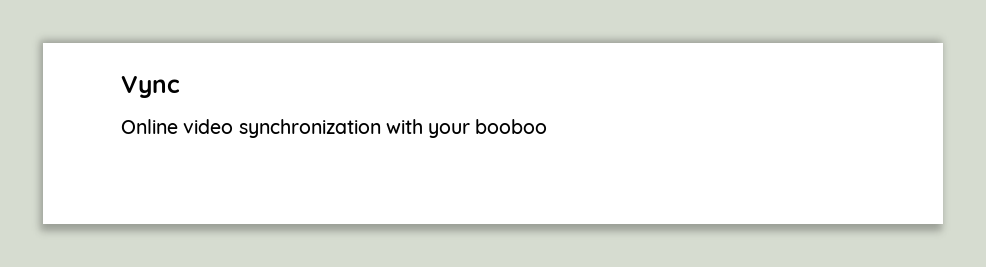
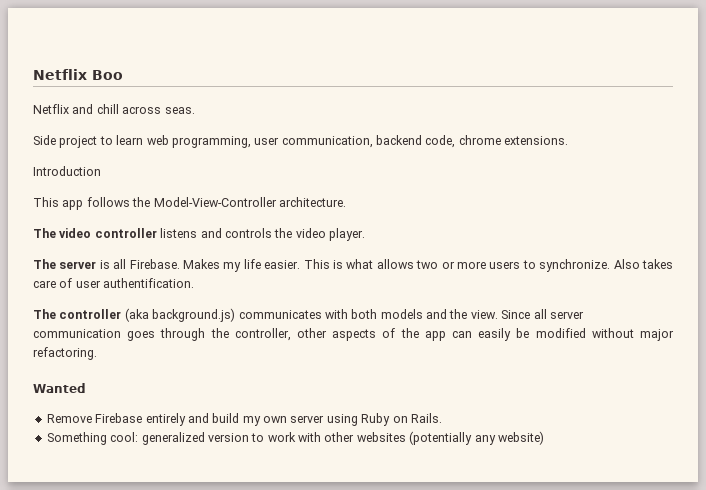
[121,76,180,98] [121,119,548,138] Vync // Online video synchronization with your booboo -> [33,69,123,80] [33,104,195,114] [33,135,569,148] [33,166,101,176] [33,197,346,210] [33,228,365,241] [33,259,673,272] [33,278,195,288] [33,308,584,322] [33,328,674,341] [33,347,97,360] [33,383,86,393] [46,413,442,426] [46,431,544,445] Netflix Boo // Netflix and chill across seas. // Side project to learn web programming, user communication, backend code, chrome extensions. // Introduction // This app follows the Model-View-Controller architecture. // The video controller listens and controls the video player. // The server is all Firebase. Makes my life easier. This is what allows two or more users to synchronize. Also takes care of user authentification. // The controller (aka background.js) communicates with both models and the view. Since all server communication goes through the controller, other aspects of the app can easily be modified without major refactoring. // Wanted // Remove Firebase entirely and build my own server using Ruby on Rails. // Something cool: generalized version to work with other websites (potentially any website)

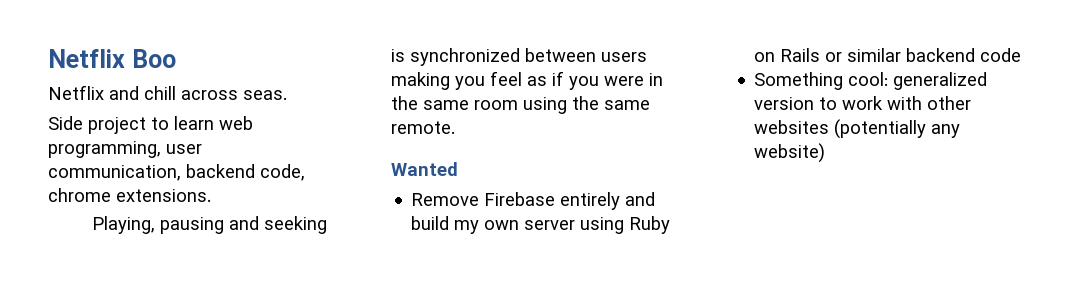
[33,166,101,176] [33,197,346,210] [33,228,365,241] [33,259,673,272] [33,278,195,288] [33,308,584,322] [33,328,674,341] [33,347,97,360] Introduction // This app follows the Model-View-Controller architecture. // The video controller listens and controls the video player. // The server is all Firebase. Makes my life easier. This is what allows two or more users to synchronize. Also takes care of user authentification. // The controller (aka background.js) communicates with both models and the view. Since all server communication goes through the controller, other aspects of the app can easily be modified without major refactoring. -> [91,216,327,234] [391,48,647,66] [391,71,663,90] [391,96,650,114] [391,121,455,134] Playing, pausing and seeking is synchronized between users making you feel as if you were in the same room using the same remote.
[410,413,442,423] Rails. -> [780,48,1022,62] Rails or similar backend code

